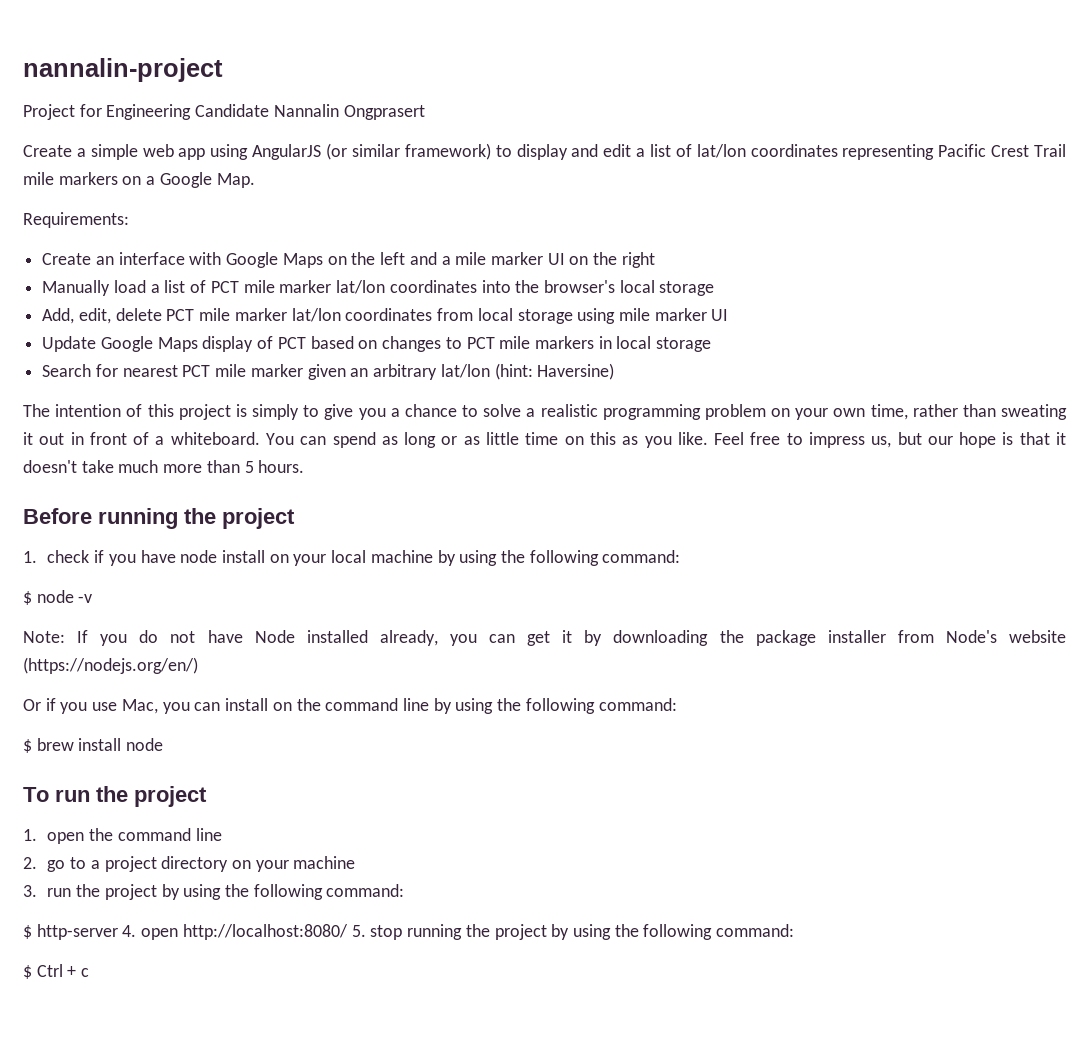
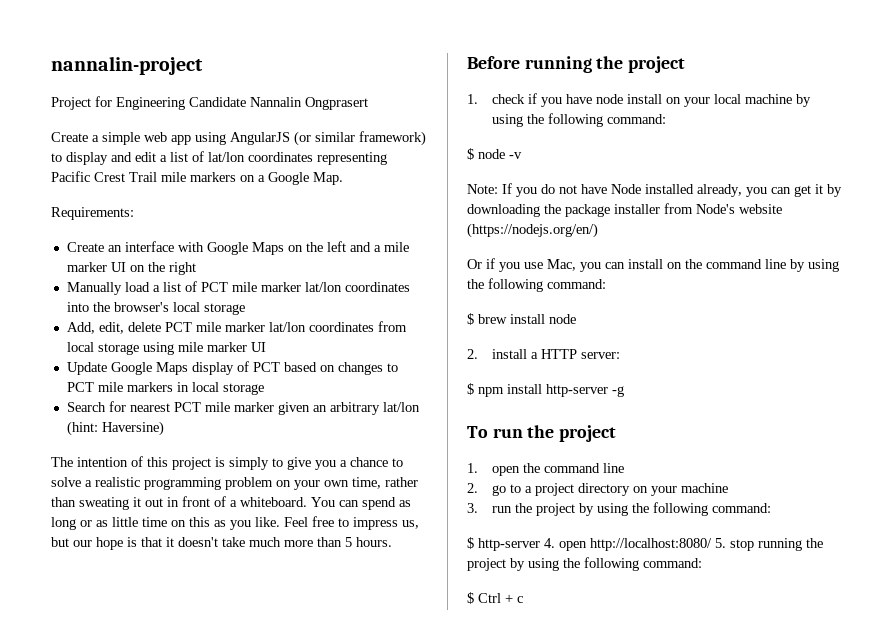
(164, 744) none -> [467,349,621,359] [467,383,624,397] // 2. install a HTTP server: // $ npm install http-server -g

